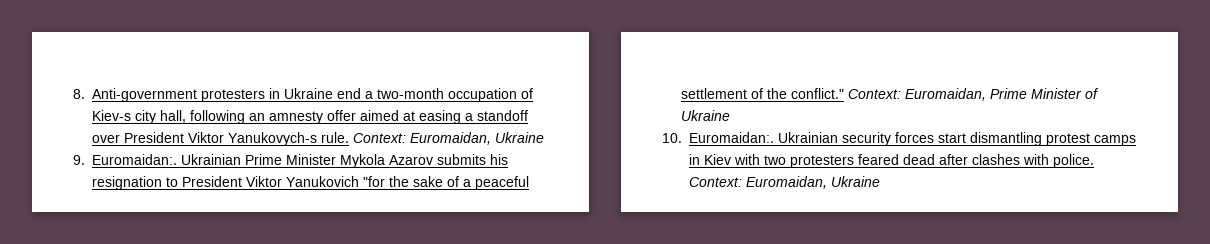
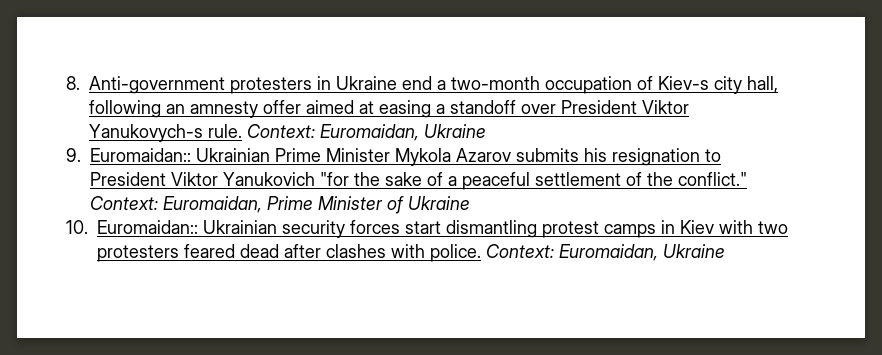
[92,154,177,165] Euromaidan:. -> [90,148,191,162] Euromaidan::
[689,132,774,143] Euromaidan:. -> [97,220,198,234] Euromaidan::

